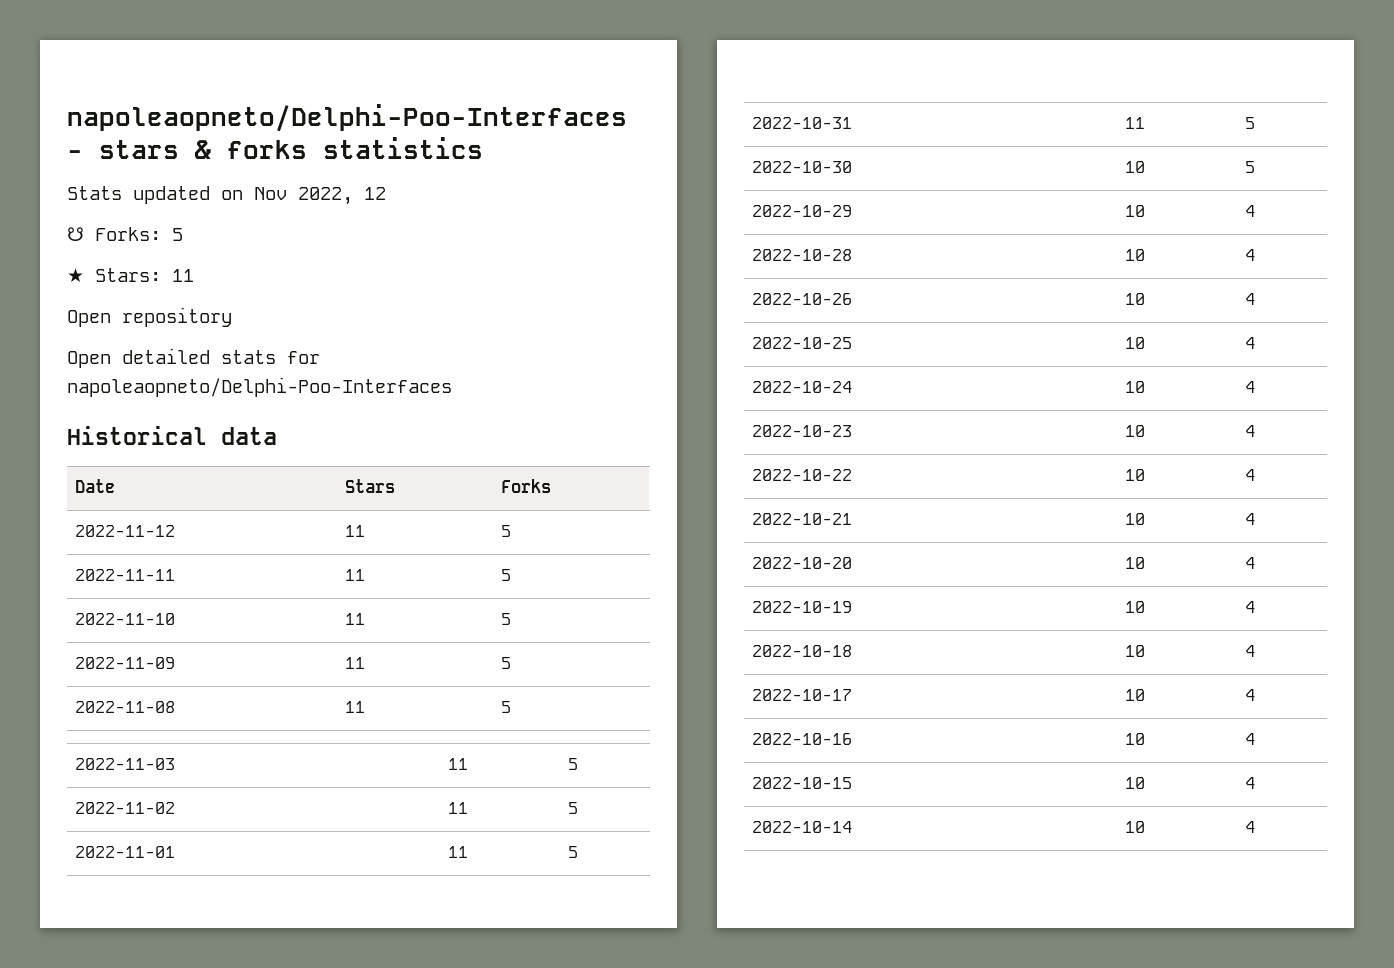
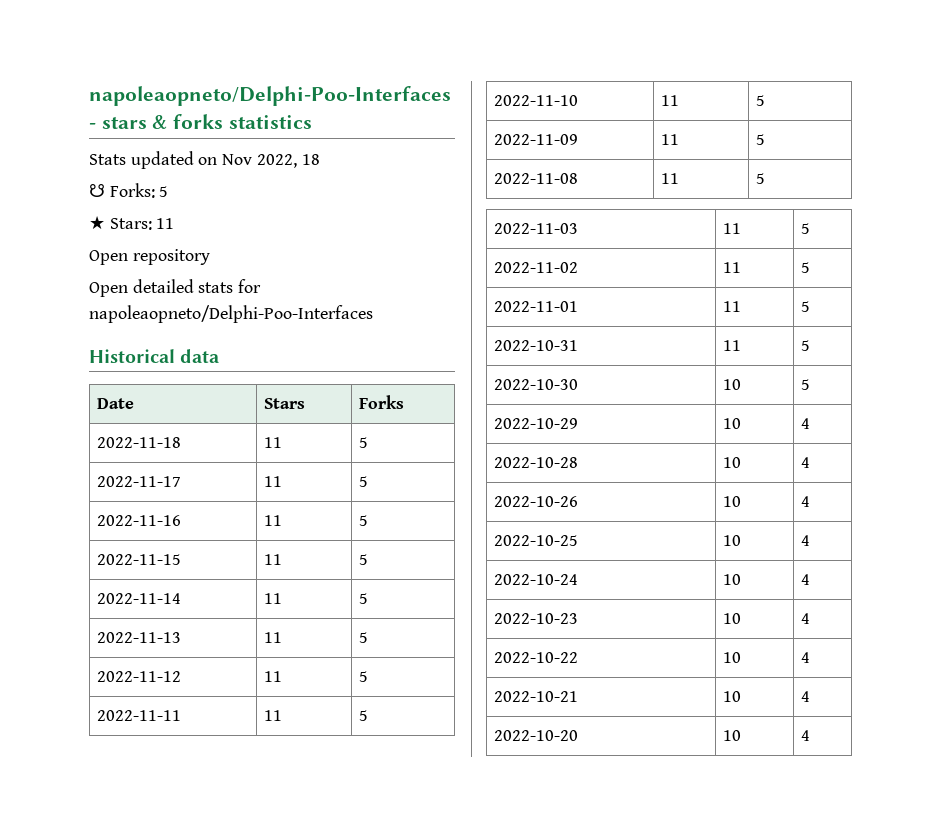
[364,187,386,200] 12 -> [301,154,320,165] 18
(552, 486) none -> [96,437,181,448] [263,437,282,448] [358,437,368,448] [96,476,181,487] [263,476,282,487] [358,476,368,487] [96,515,181,526] [263,515,282,526] [358,515,368,526] [96,554,181,565] [263,554,282,565] [358,554,368,565] [96,593,181,604] [263,593,282,604] [358,593,368,604] [96,632,181,643] [263,632,282,643] [358,632,368,643] // 2022-11-18 | 11 | 5 // 2022-11-17 | 11 | 5 // 2022-11-16 | 11 | 5 // 2022-11-15 | 11 | 5 // 2022-11-14 | 11 | 5 // 2022-11-13 | 11 | 5
[752,601,853,613] [1125,601,1146,613] [1245,601,1256,613] [752,645,853,657] [1125,645,1146,657] [1245,645,1256,657] [752,689,853,701] [1125,689,1146,701] [1245,689,1256,701] [752,733,853,745] [1125,733,1146,745] [1245,733,1256,745] [752,777,853,789] [1125,777,1146,789] [1245,777,1256,789] [752,821,853,833] [1125,821,1146,833] [1245,821,1256,833] // 2022-10-19 | 10 | 4 // 2022-10-18 | 10 | 4 // 2022-10-17 | 10 | 4 // 2022-10-16 | 10 | 4 // 2022-10-15 | 10 | 4 // 2022-10-14 | 10 | 4 -> (810, 735) none

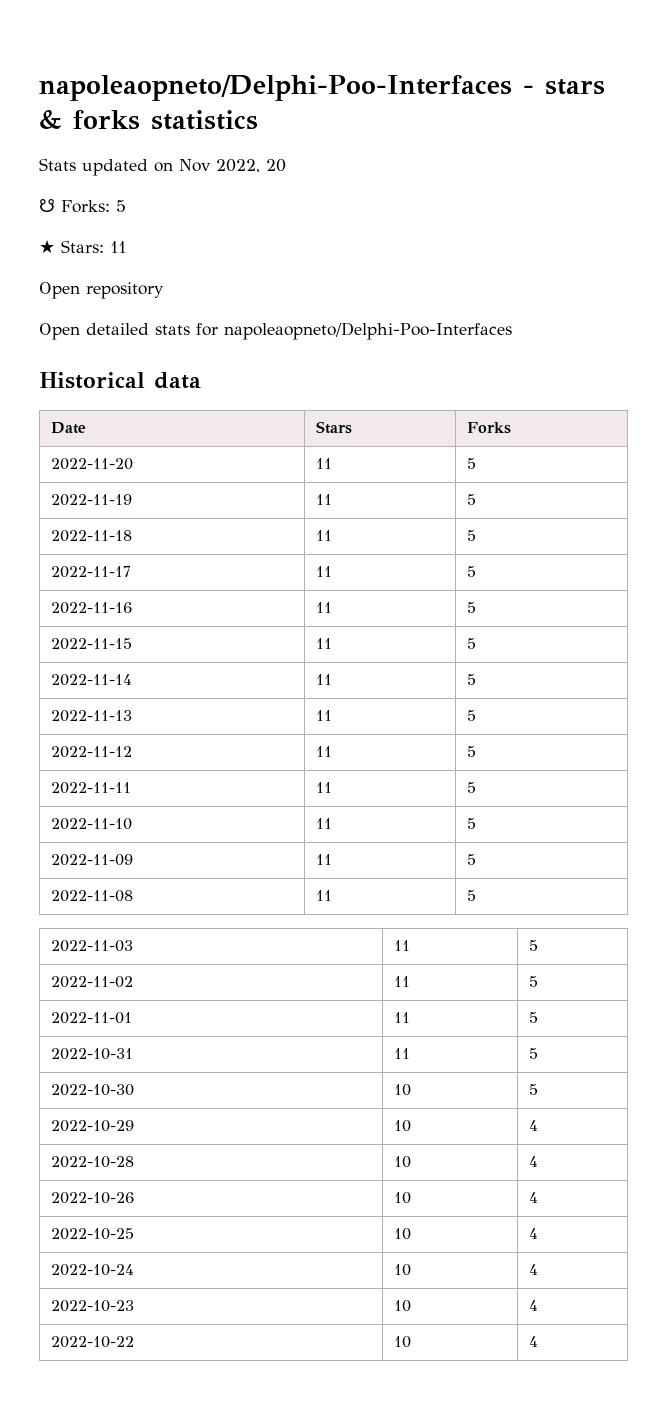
[301,154,320,165] 18 -> [266,159,286,172] 20
(404, 402) none -> [51,458,134,470] [316,458,333,469] [467,458,477,469] [51,494,133,506] [316,494,333,505] [467,494,477,505] // 2022-11-20 | 11 | 5 // 2022-11-19 | 11 | 5
[493,691,578,702] [722,691,741,702] [800,691,810,702] [493,730,578,741] [722,730,741,741] [800,730,810,741] // 2022-10-21 | 10 | 4 // 2022-10-20 | 10 | 4 -> (539, 1341) none

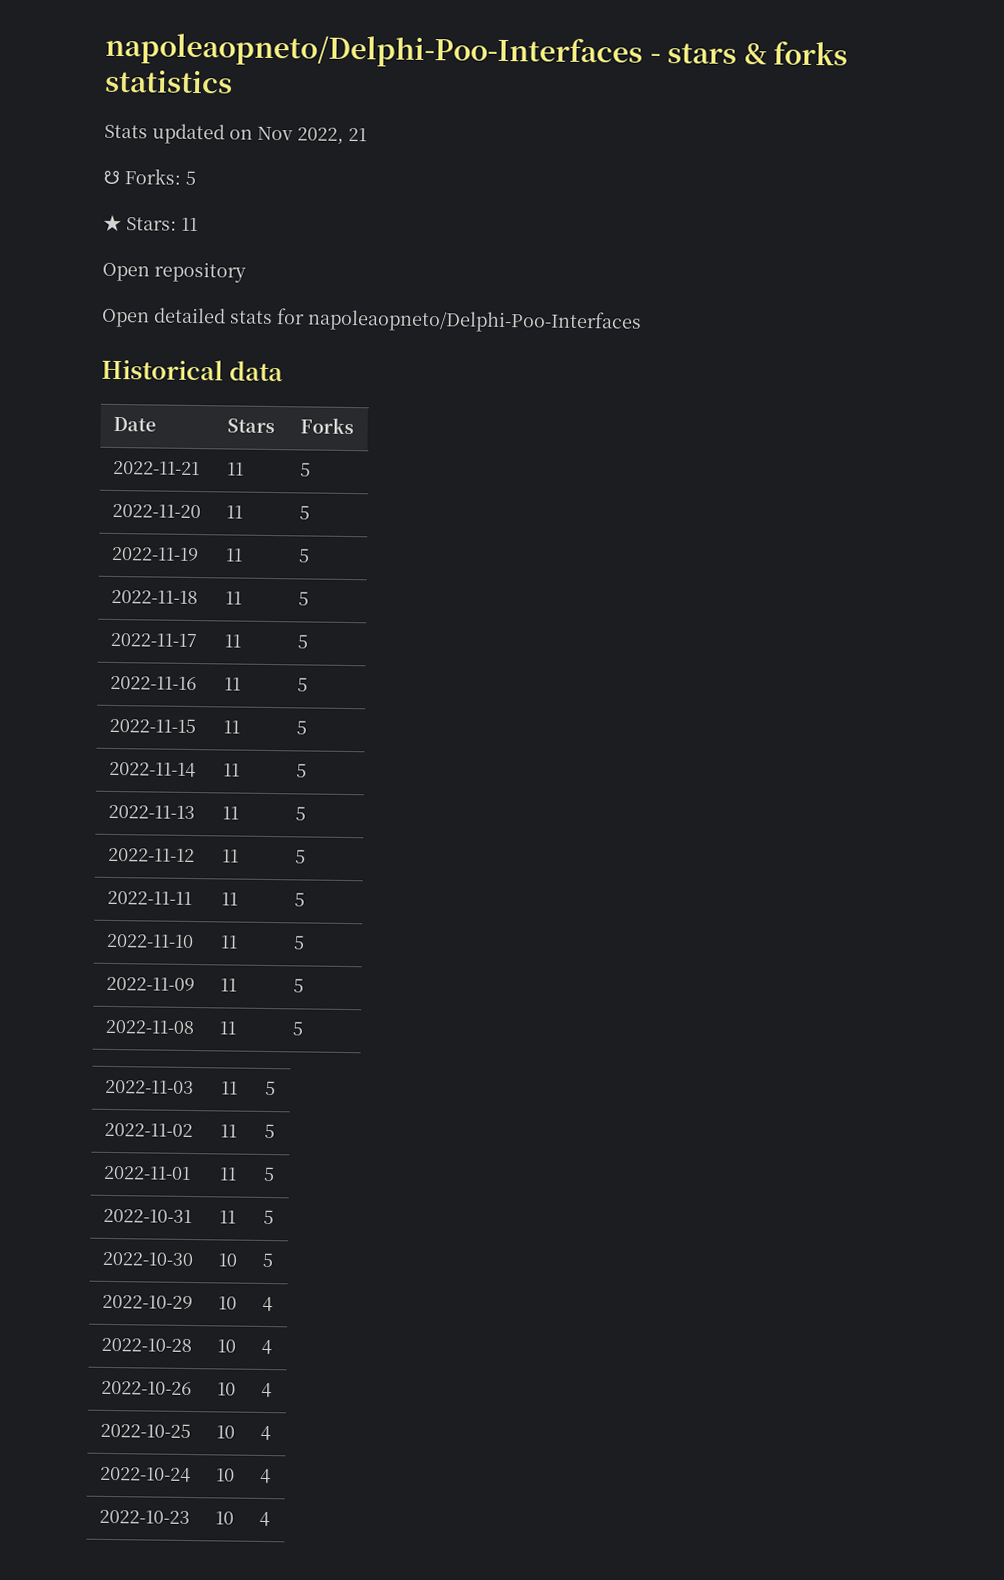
[266,159,286,172] 20 -> [348,127,367,142] 21
(512, 428) none -> [112,460,200,476] [226,462,244,476] [299,462,311,477] // 2022-11-21 | 11 | 5
[51,1336,135,1348] [394,1336,412,1348] [529,1336,539,1347] // 2022-10-22 | 10 | 4 -> (270, 1519) none

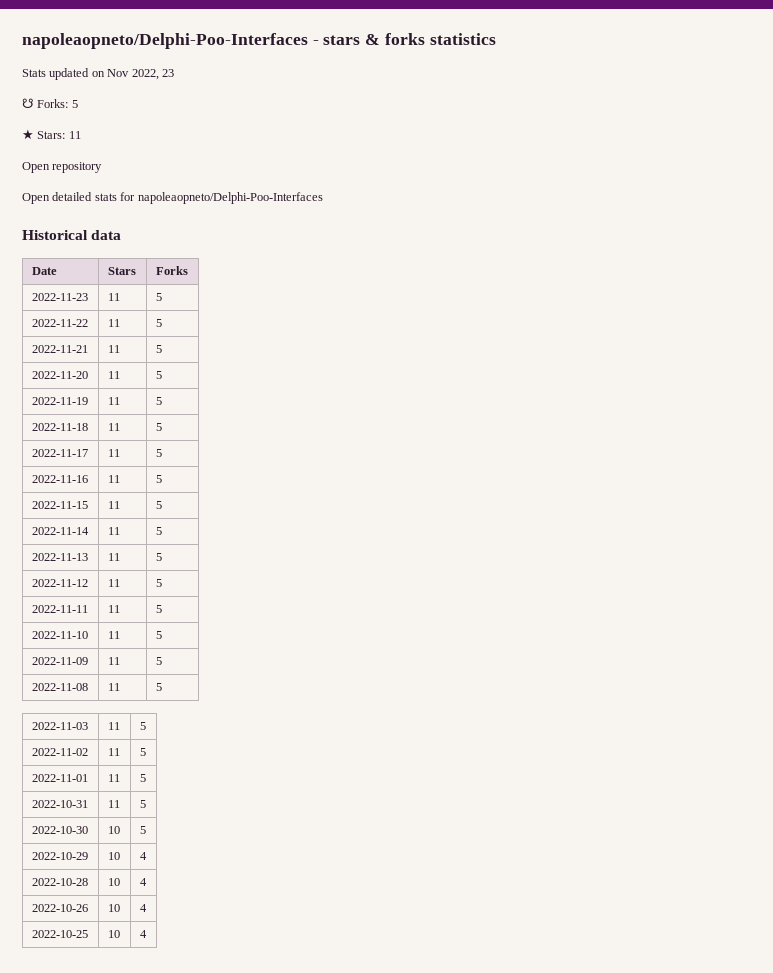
[348,127,367,142] 21 -> [161,69,174,77] 23
(354, 426) none -> [31,293,88,301] [107,293,120,301] [155,293,162,301] [31,319,88,327] [107,319,120,327] [155,319,162,327] // 2022-11-23 | 11 | 5 // 2022-11-22 | 11 | 5
[99,1466,191,1483] [215,1468,235,1482] [259,1468,271,1484] [98,1509,190,1525] [214,1511,234,1525] [258,1511,270,1527] // 2022-10-24 | 10 | 4 // 2022-10-23 | 10 | 4 -> (147, 934) none

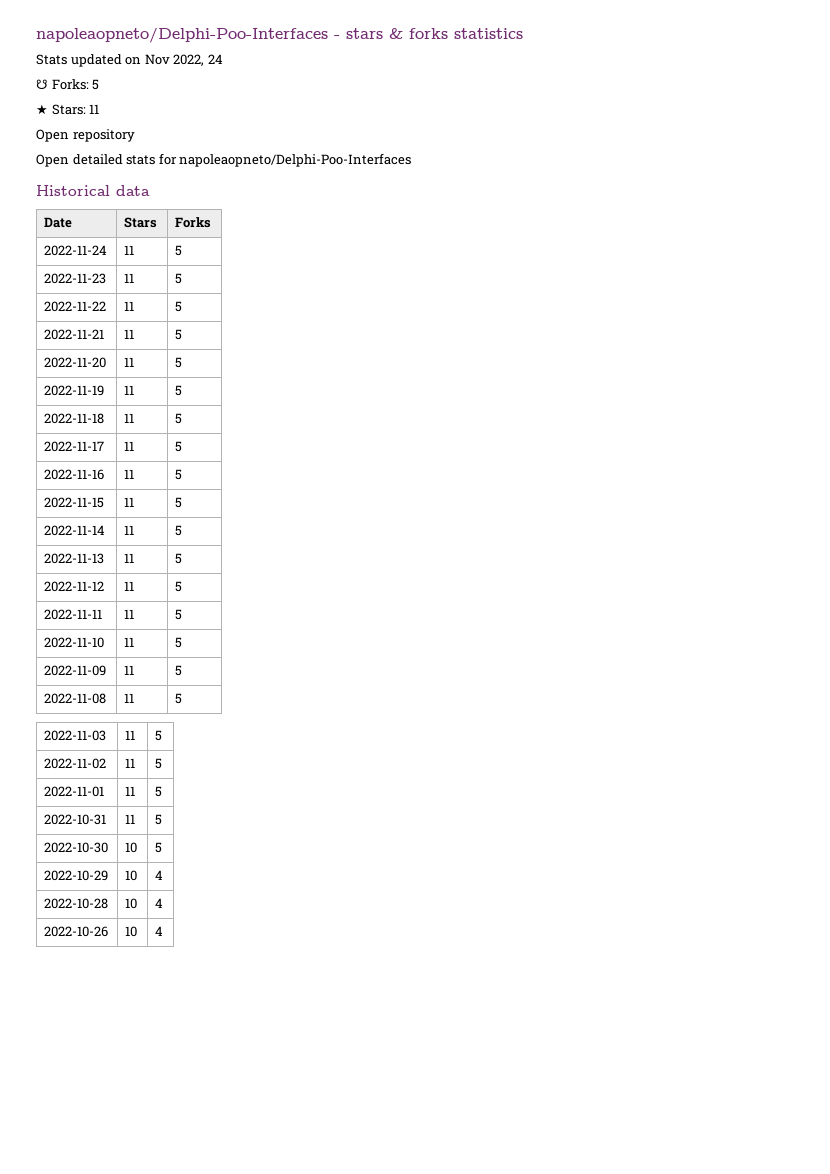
[161,69,174,77] 23 -> [207,54,223,64] 24
(188, 270) none -> [44,245,108,256] [124,245,135,255] [175,245,183,256] // 2022-11-24 | 11 | 5
[31,930,88,938] [107,930,120,938] [139,930,147,938] // 2022-10-25 | 10 | 4 -> (164, 931) none

